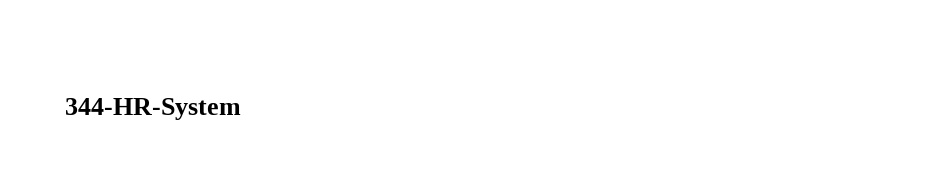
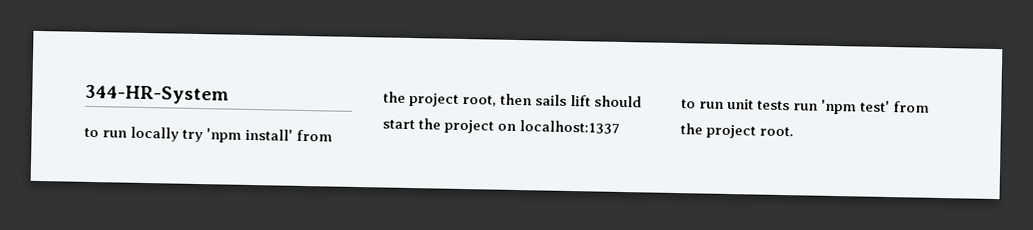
(241, 109) none -> [84,126,334,143] [383,91,643,108] [382,118,621,134] [681,98,931,115] [680,123,795,139] // to run locally try 'npm install' from the project root, then sails lift should start the project on localhost:1337 // to run unit tests run 'npm test' from the project root.

